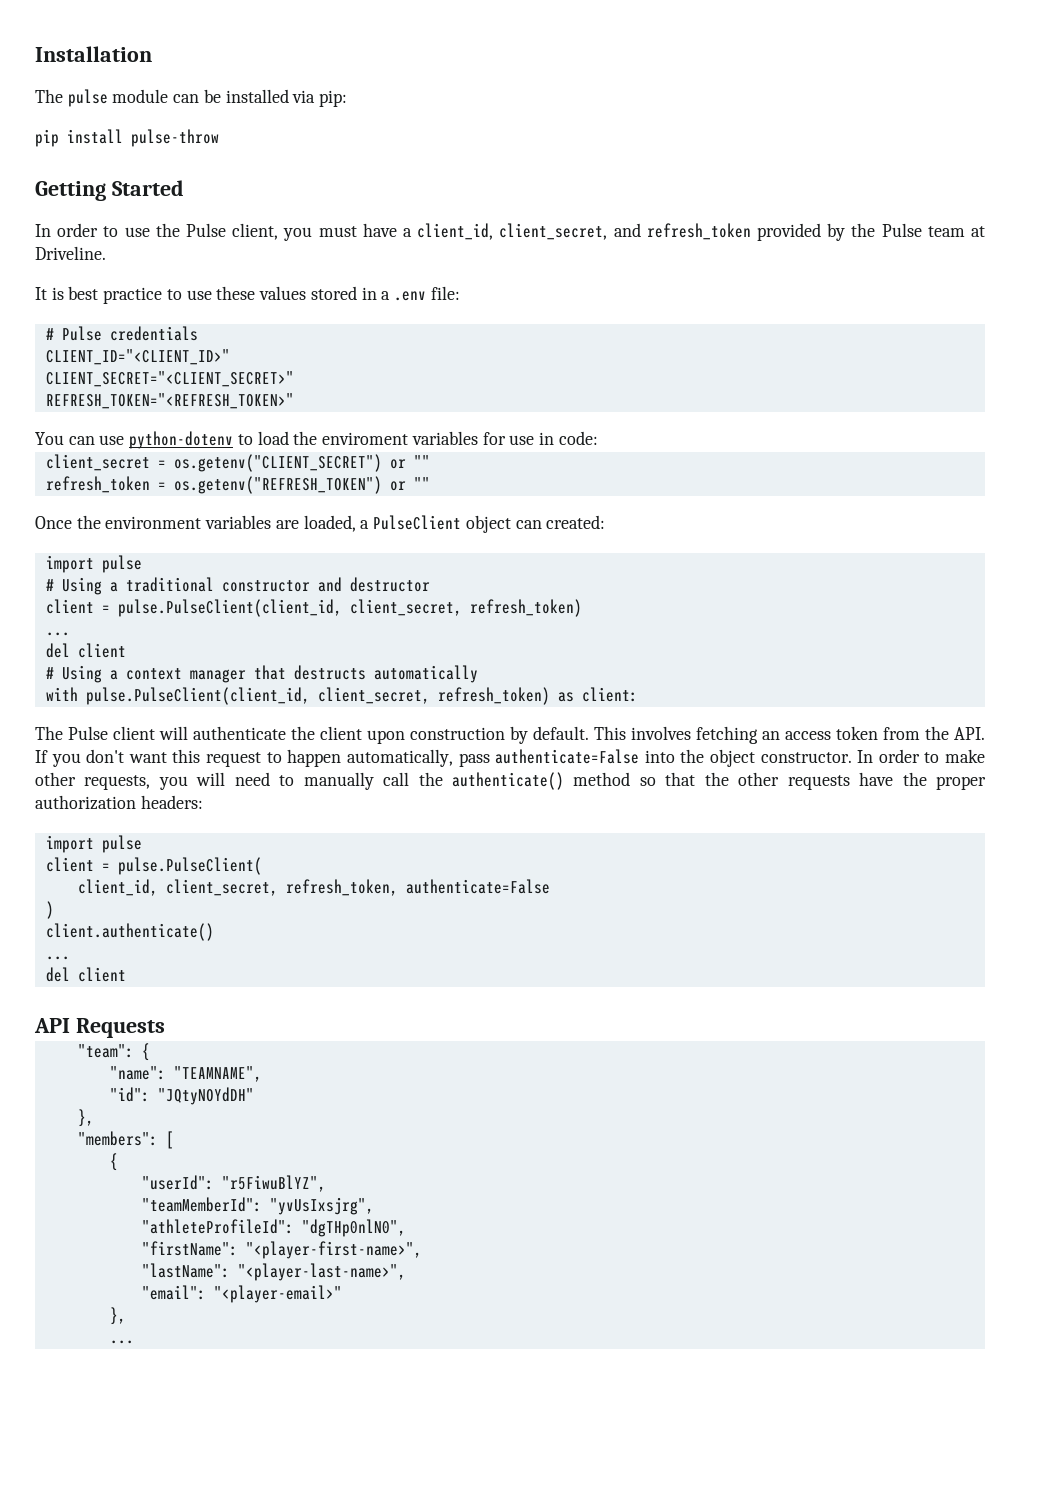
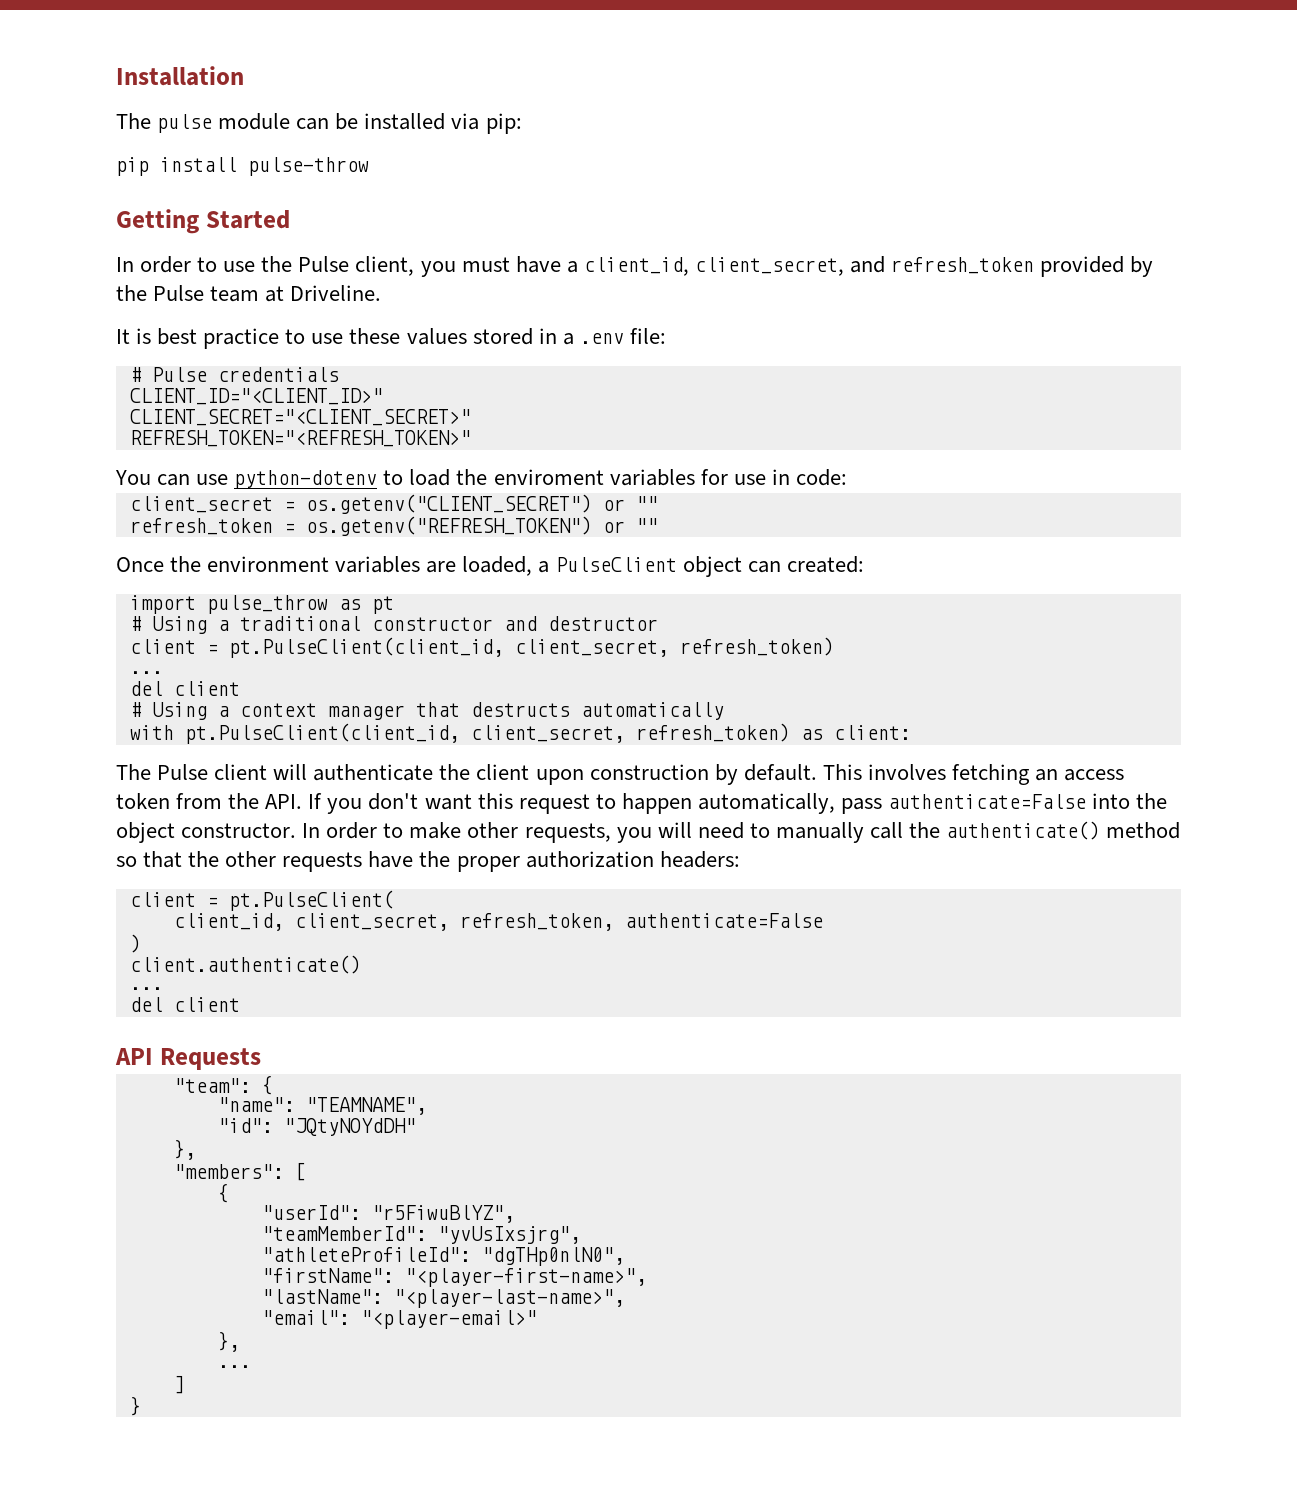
[101,555,142,573] pulse -> [206,595,394,614] pulse_throw as pt
[117,599,342,617] pulse.PulseClient(client_id, -> [228,637,504,658] pt.PulseClient(client_id,
[85,687,310,705] pulse.PulseClient(client_id, -> [184,723,460,744] pt.PulseClient(client_id,
[45,835,142,853] [45,857,262,875] // import pulse // client = pulse.PulseClient( -> [129,890,394,911] // client = pt.PulseClient(
(134, 1342) none -> [173,1375,185,1394] [129,1396,141,1416] // ] // }

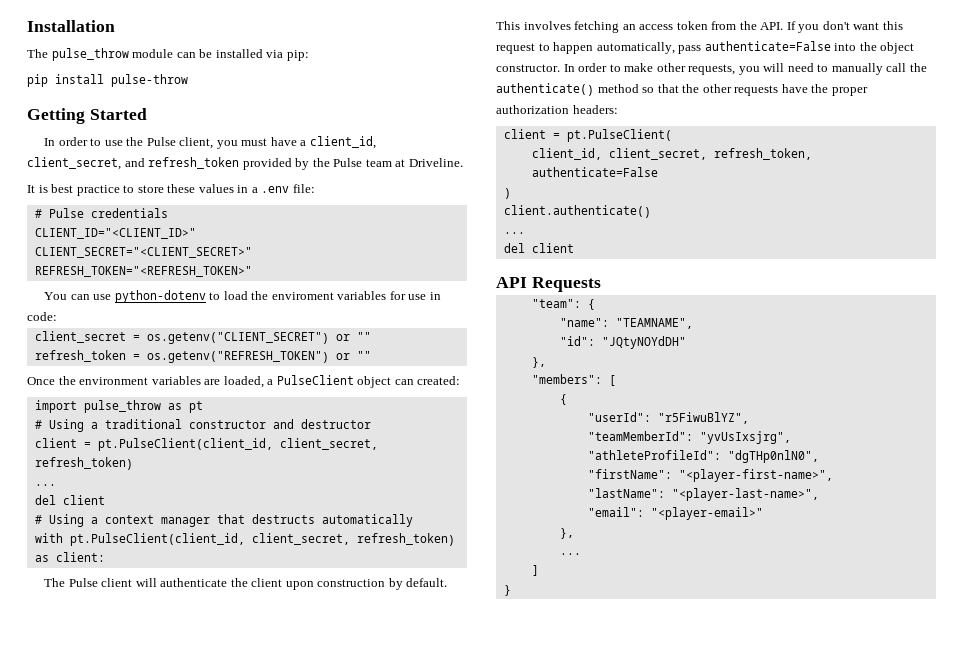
[157,114,213,133] pulse -> [51,48,129,61] pulse_throw
[311,333,344,344] use -> [137,185,164,193] store
[472,328,533,345] stored -> (234, 188) none

